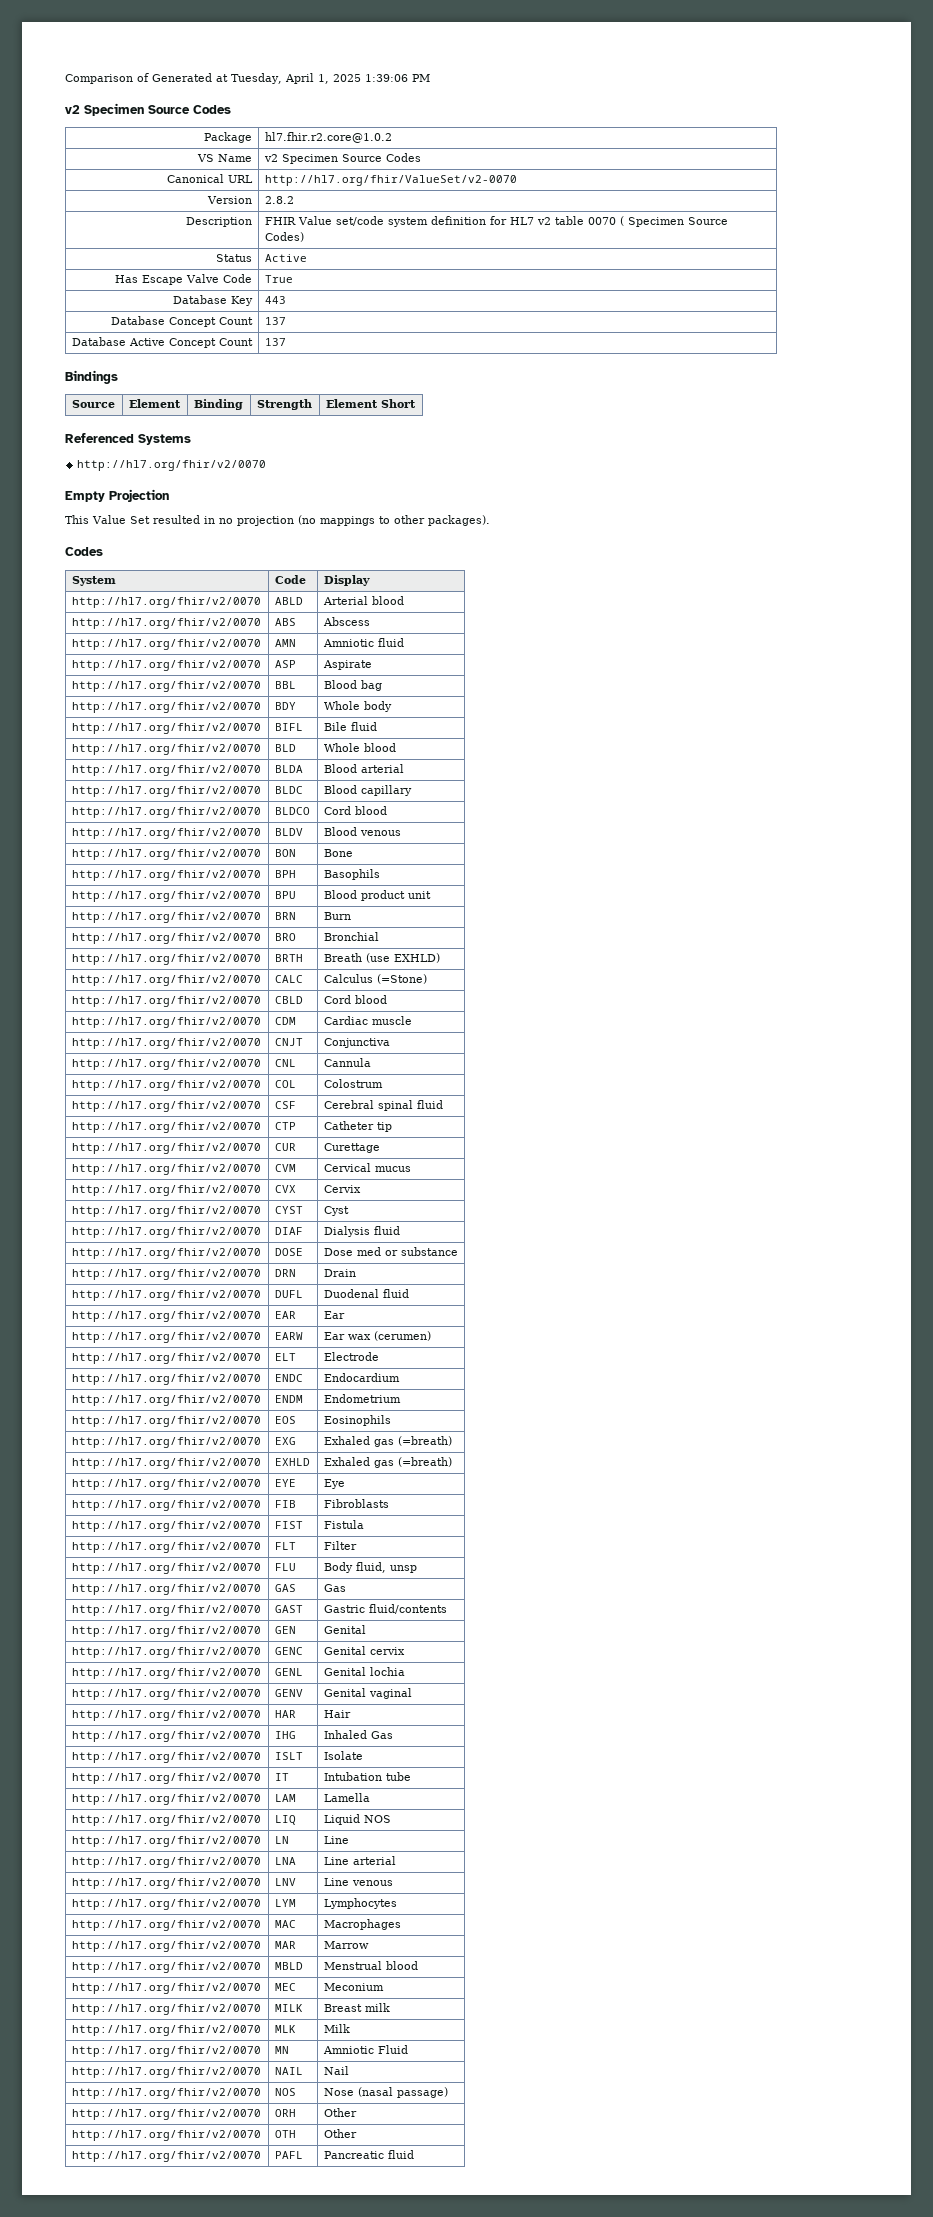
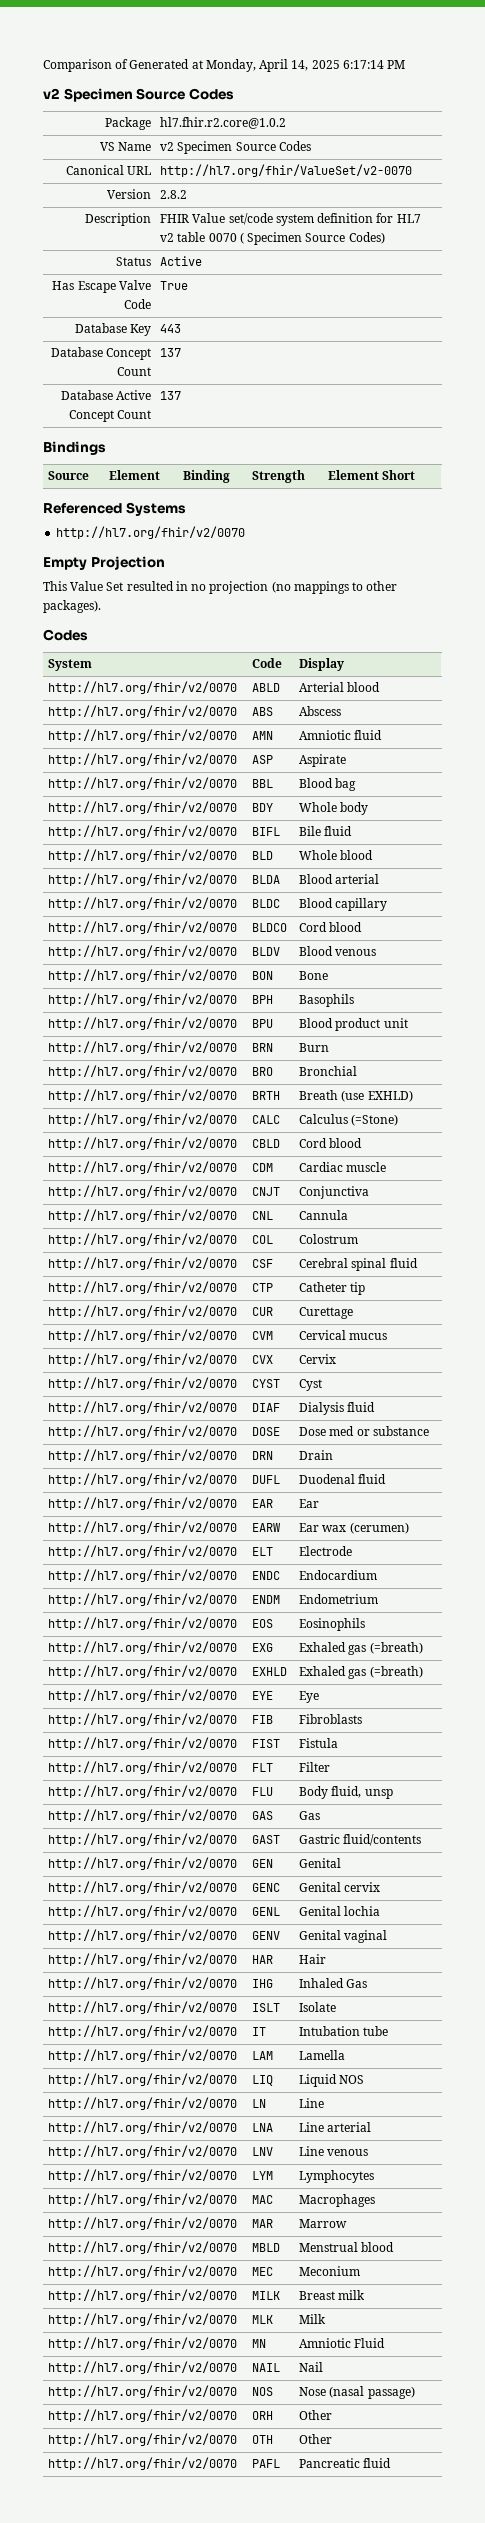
[231,73,408,84] Tuesday, April 1, 2025 1:39:06 -> [205,59,384,72] Monday, April 14, 2025 6:17:14

